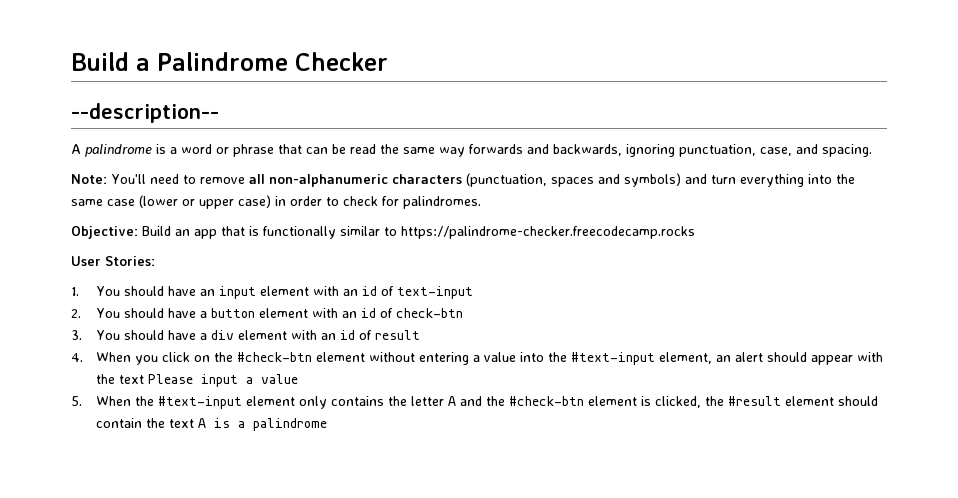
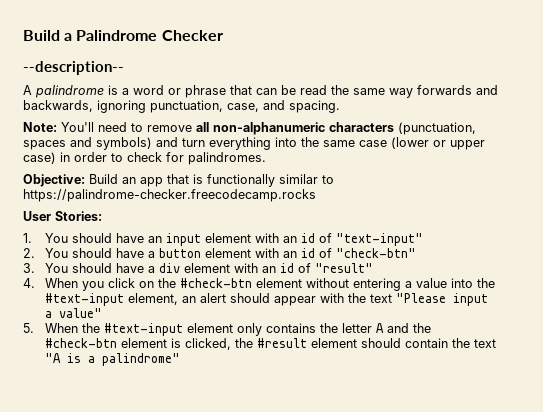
[396,286,473,299] text-input -> [336,233,424,246] "text-input"
[395,308,463,318] check-btn -> [336,248,417,258] "check-btn"
[374,330,420,340] result -> [315,263,374,273] "result"
[147,374,193,384] Please -> [396,293,447,303] "Please
[260,374,298,384] value -> [59,308,103,318] value"
[197,418,327,431] A is a palindrome -> [45,353,181,366] "A is a palindrome"

